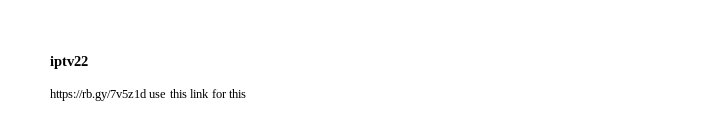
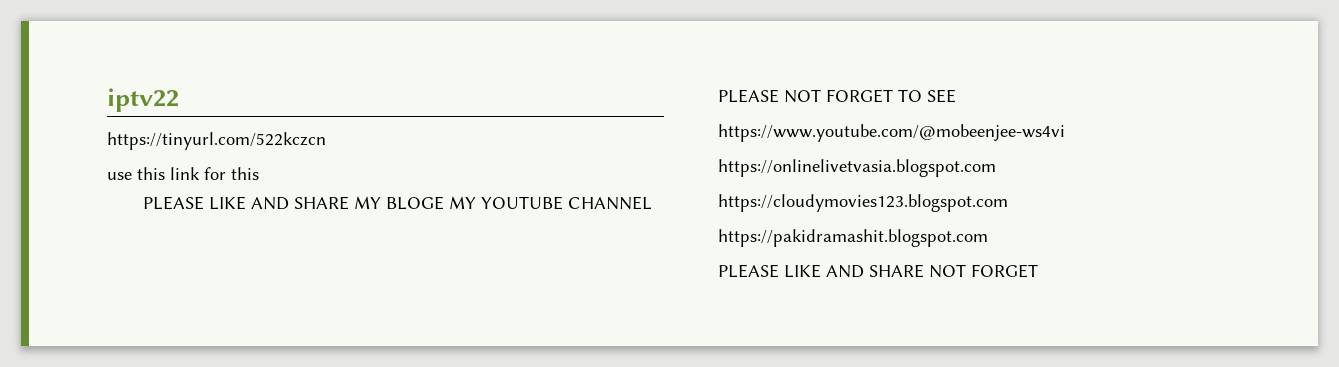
[50,89,147,101] https://rb.gy/7v5z1d -> [107,132,326,150] https://tinyurl.com/522kczcn //
(246, 93) none -> [143,196,653,210] [718,89,956,103] [718,124,1065,142] [718,159,996,177] [718,194,1008,212] [718,229,988,247] [718,264,1038,278] // PLEASE LIKE AND SHARE MY BLOGE MY YOUTUBE CHANNEL PLEASE NOT FORGET TO SEE // https://www.youtube.com/@mobeenjee-ws4vi // https://onlinelivetvasia.blogspot.com // https://cloudymovies123.blogspot.com // https://pakidramashit.blogspot.com // PLEASE LIKE AND SHARE NOT FORGET

